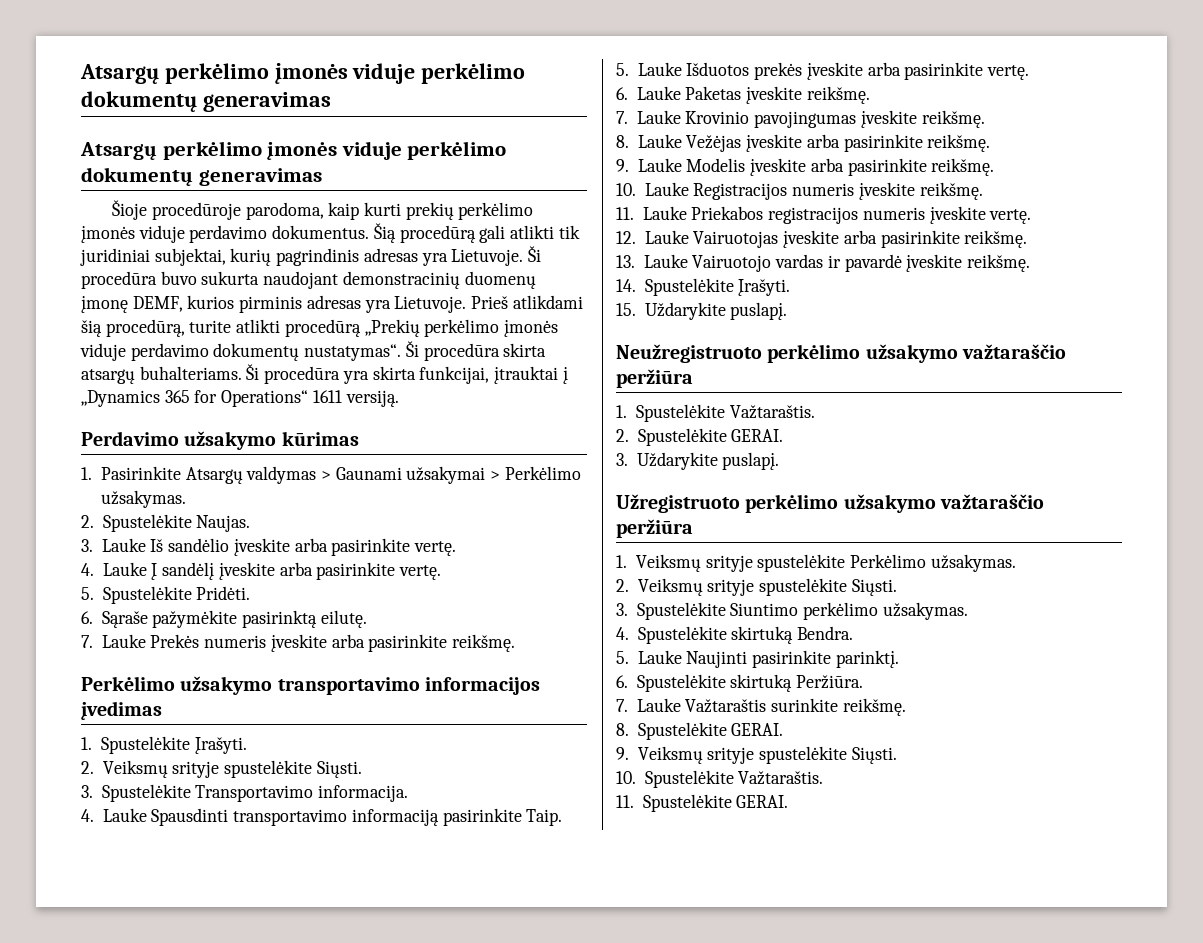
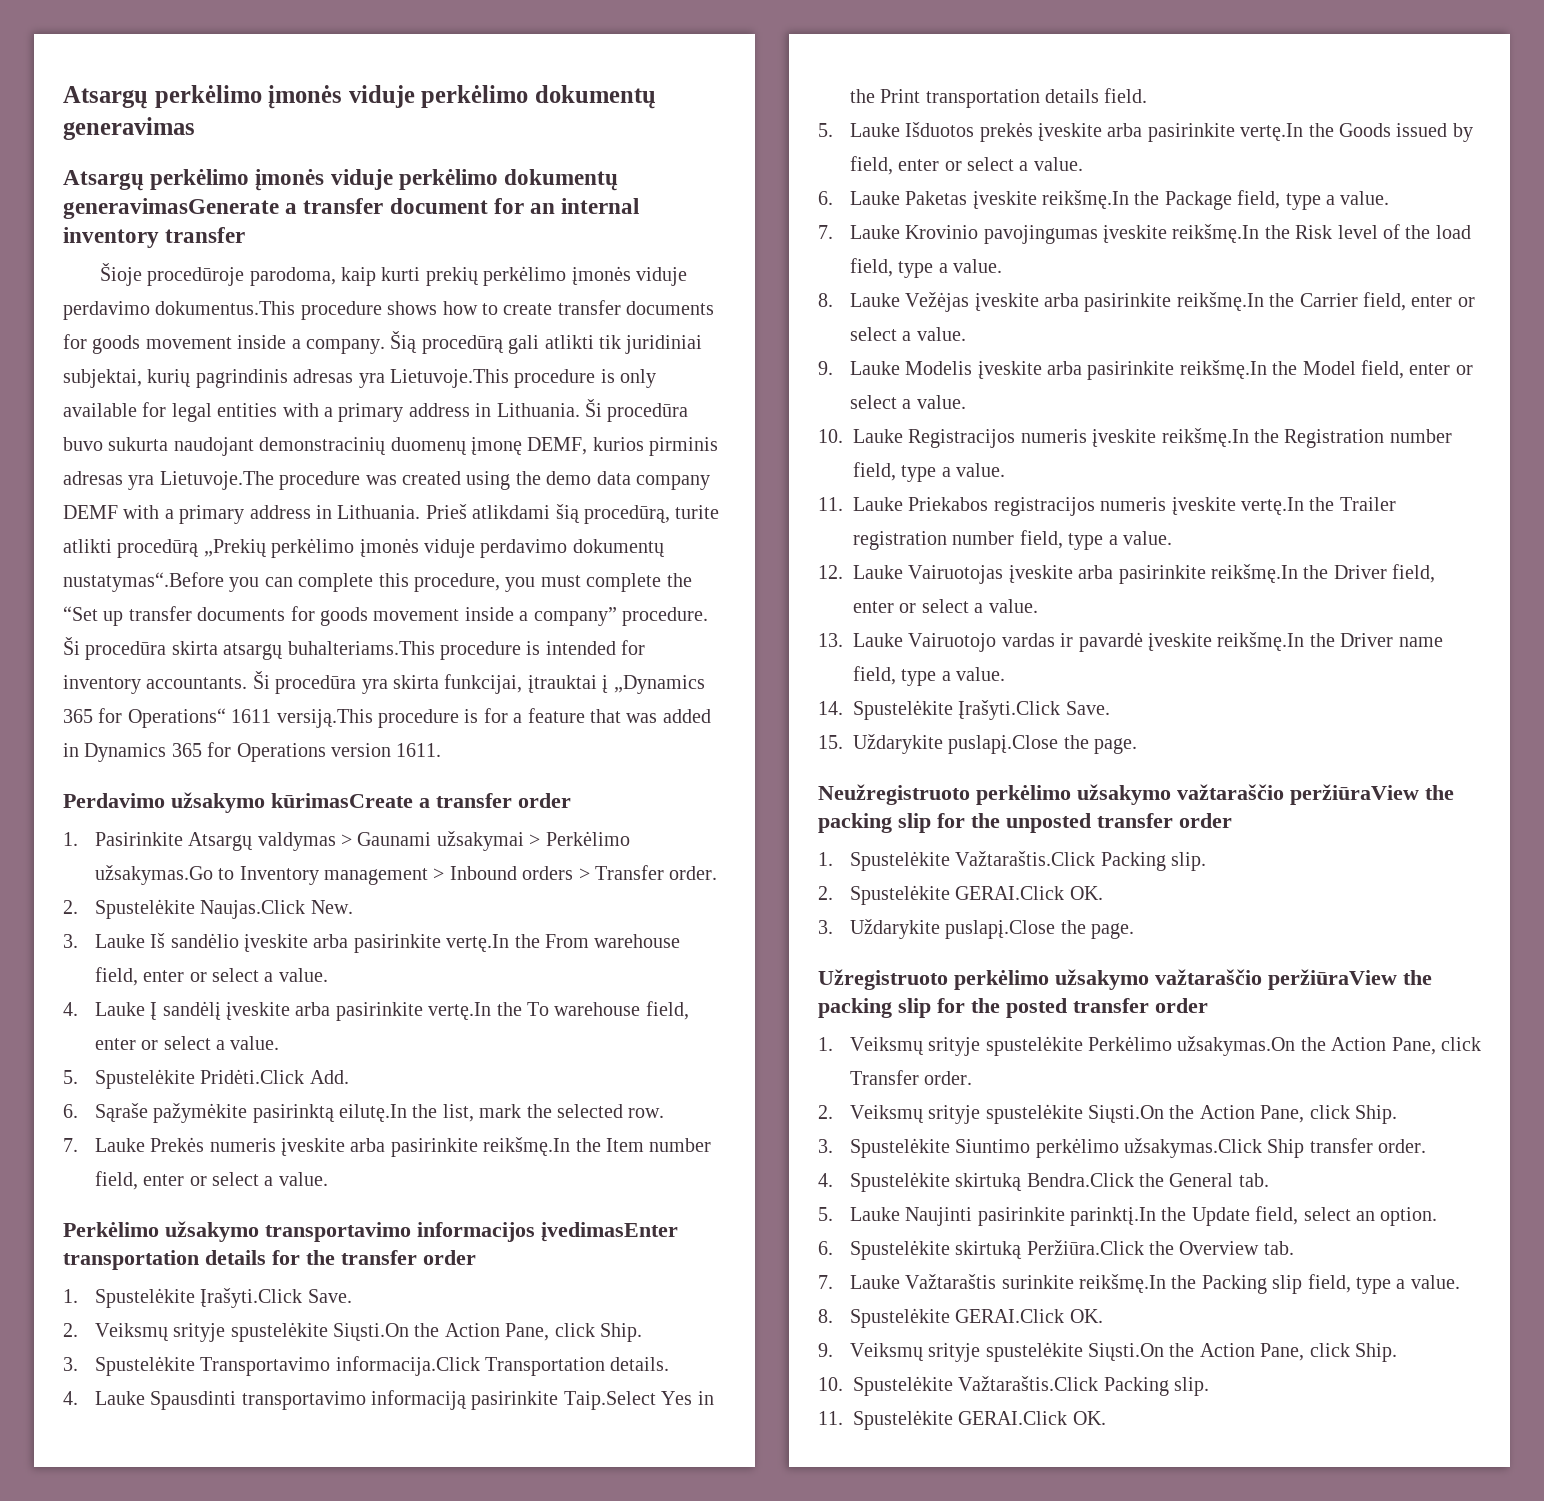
[198,168,322,186] generavimas -> [63,198,640,219] [63,227,246,248] generavimasGenerate a transfer document for an internal inventory transfer
[272,225,370,239] dokumentus. -> [155,300,715,320] [63,334,385,354] dokumentus.This procedure shows how to create transfer documents for goods movement inside a company.
[451,249,524,266] Lietuvoje. -> [390,369,657,388] [63,402,580,422] Lietuvoje.This procedure is only available for legal entities with a primary address in Lithuania.
[394,296,467,313] Lietuvoje. -> [159,471,710,490] [63,505,421,524] Lietuvoje.The procedure was created using the demo data company DEMF with a primary address in Lithuania.
[304,341,547,361] [81,366,242,384] nustatymas“. Ši procedūra skirta atsargų buhalteriams. -> [63,572,692,592] [63,606,708,626] [63,637,646,660] [63,675,248,694] nustatymas“.Before you can complete this procedure, you must complete the “Set up transfer documents for goods movement inside a company” procedure. Ši procedūra skirta atsargų buhalteriams.This procedure is intended for inventory accountants.
[345,390,399,407] [81,431,359,450] versiją. // Perdavimo užsakymo kūrimas -> [276,708,711,728] [63,742,442,762] [63,792,571,813] versiją.This procedure is for a feature that was added in Dynamics 365 for Operations version 1611. // Perdavimo užsakymo kūrimasCreate a transfer order
[100,490,186,508] [81,514,251,532] užsakymas. // 2. Spustelėkite Naujas. -> [94,865,718,885] [63,899,353,919] užsakymas.Go to Inventory management > Inbound orders > Transfer order. // 2. Spustelėkite Naujas.Click New.
[414,541,457,556] vertę. -> [446,934,681,952] [94,967,328,986] vertę.In the From warehouse field, enter or select a value.
[399,565,442,580] vertę. -> [428,1001,689,1020] [94,1036,280,1050] vertę.In the To warehouse field, enter or select a value.
[196,586,251,600] Pridėti. -> [200,1069,349,1084] Pridėti.Click Add.
[320,610,367,628] eilutę. -> [338,1104,665,1122] eilutę.In the list, mark the selected row.
[452,634,516,652] [81,676,540,695] [81,701,162,720] [81,736,247,754] [81,760,362,778] reikšmę. // Perkėlimo užsakymo transportavimo informacijos įvedimas // 1. Spustelėkite Įrašyti. // 2. Veiksmų srityje spustelėkite Siųsti. -> [483,1137,712,1156] [94,1171,328,1190] [63,1221,678,1242] [63,1250,476,1270] [63,1288,352,1308] [63,1322,642,1342] reikšmę.In the Item number field, enter or select a value. // Perkėlimo užsakymo transportavimo informacijos įvedimasEnter transportation details for the transfer order // 1. Spustelėkite Įrašyti.Click Save. // 2. Veiksmų srityje spustelėkite Siųsti.On the Action Pane, click Ship.
[318,785,409,802] informacija. -> [335,1356,670,1376] informacija.Click Transportation details.
[526,809,563,826] Taip. -> [563,1391,714,1410] [849,88,1148,108] Taip.Select Yes in the Print transportation details field.
[987,65,1030,80] [616,86,870,104] vertę. // 6. Lauke Paketas įveskite reikšmę. -> [1240,123,1473,142] [849,156,1083,175] [818,190,1390,210] vertę.In the Goods issued by field, enter or select a value. // 6. Lauke Paketas įveskite reikšmę.In the Package field, type a value.
[921,110,985,128] reikšmę. -> [1172,224,1471,243] [849,258,1002,278] reikšmę.In the Risk level of the load field, type a value.
[927,134,991,152] reikšmę. -> [1176,292,1475,311] [849,327,966,341] reikšmę.In the Carrier field, enter or select a value.
[931,158,995,176] reikšmę. -> [1179,360,1473,379] [849,395,966,409] reikšmę.In the Model field, enter or select a value.
[919,182,983,200] reikšmę. -> [1161,428,1452,448] [853,462,1006,482] reikšmę.In the Registration number field, type a value.
[989,209,1032,224] vertę. -> [1241,497,1396,515] [853,530,1172,550] vertę.In the Trailer registration number field, type a value.
[964,230,1028,248] reikšmę. -> [1211,564,1436,583] [853,599,1038,613] reikšmę.In the Driver field, enter or select a value.
[967,254,1031,272] reikšmę. -> [1217,632,1443,651] [853,666,1006,686] reikšmę.In the Driver name field, type a value.
[738,279,791,296] Įrašyti. -> [958,700,1110,720] Įrašyti.Click Save.
[730,302,788,320] puslapį. -> [948,735,1138,754] puslapį.Close the page.
[616,369,693,388] [616,404,815,422] [616,428,784,446] peržiūra // 1. Spustelėkite Važtaraštis. // 2. Spustelėkite GERAI. -> [1290,784,1454,805] [818,813,1232,833] [818,851,1206,871] [818,885,1103,905] peržiūraView the packing slip for the unposted transfer order // 1. Spustelėkite Važtaraštis.Click Packing slip. // 2. Spustelėkite GERAI.Click OK.
[722,452,780,470] puslapį. -> [945,920,1134,939] puslapį.Close the page.
[616,519,693,538] peržiūra -> [1268,969,1432,990] [818,998,1208,1018] peržiūraView the packing slip for the posted transfer order
[930,554,1016,572] [616,578,897,596] užsakymas. // 2. Veiksmų srityje spustelėkite Siųsti. -> [1177,1036,1481,1056] [849,1070,973,1085] [818,1104,1397,1124] užsakymas.On the Action Pane, click Transfer order. // 2. Veiksmų srityje spustelėkite Siųsti.On the Action Pane, click Ship.
[882,602,968,620] užsakymas. -> [1123,1138,1427,1158] užsakymas.Click Ship transfer order.
[797,626,854,640] Bendra. -> [1026,1173,1269,1187] Bendra.Click the General tab.
[835,650,899,668] parinktį. -> [1069,1206,1438,1226] parinktį.In the Update field, select an option.
[796,675,864,689] Peržiūra. -> [1026,1240,1294,1255] Peržiūra.Click the Overview tab.
[842,698,906,716] reikšmę. -> [1078,1274,1460,1294] reikšmę.In the Packing slip field, type a value.
[731,723,784,736] GERAI. -> [955,1309,1103,1323] GERAI.Click OK.
[851,747,897,764] Siųsti. -> [1087,1343,1397,1362] Siųsti.On the Action Pane, click Ship.
[738,771,824,785] Važtaraštis. -> [958,1376,1210,1396] Važtaraštis.Click Packing slip.
[736,795,789,808] GERAI. -> [958,1411,1106,1425] GERAI.Click OK.

